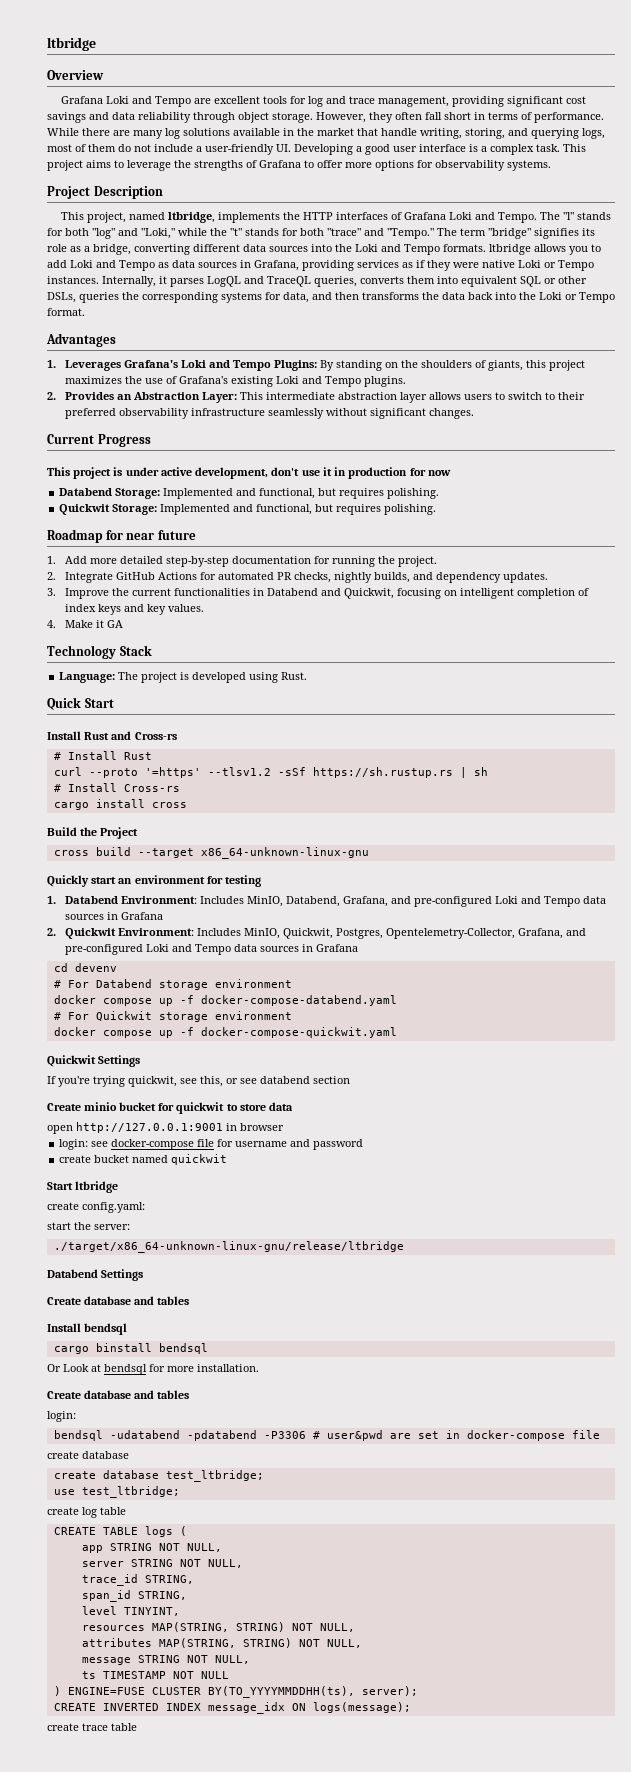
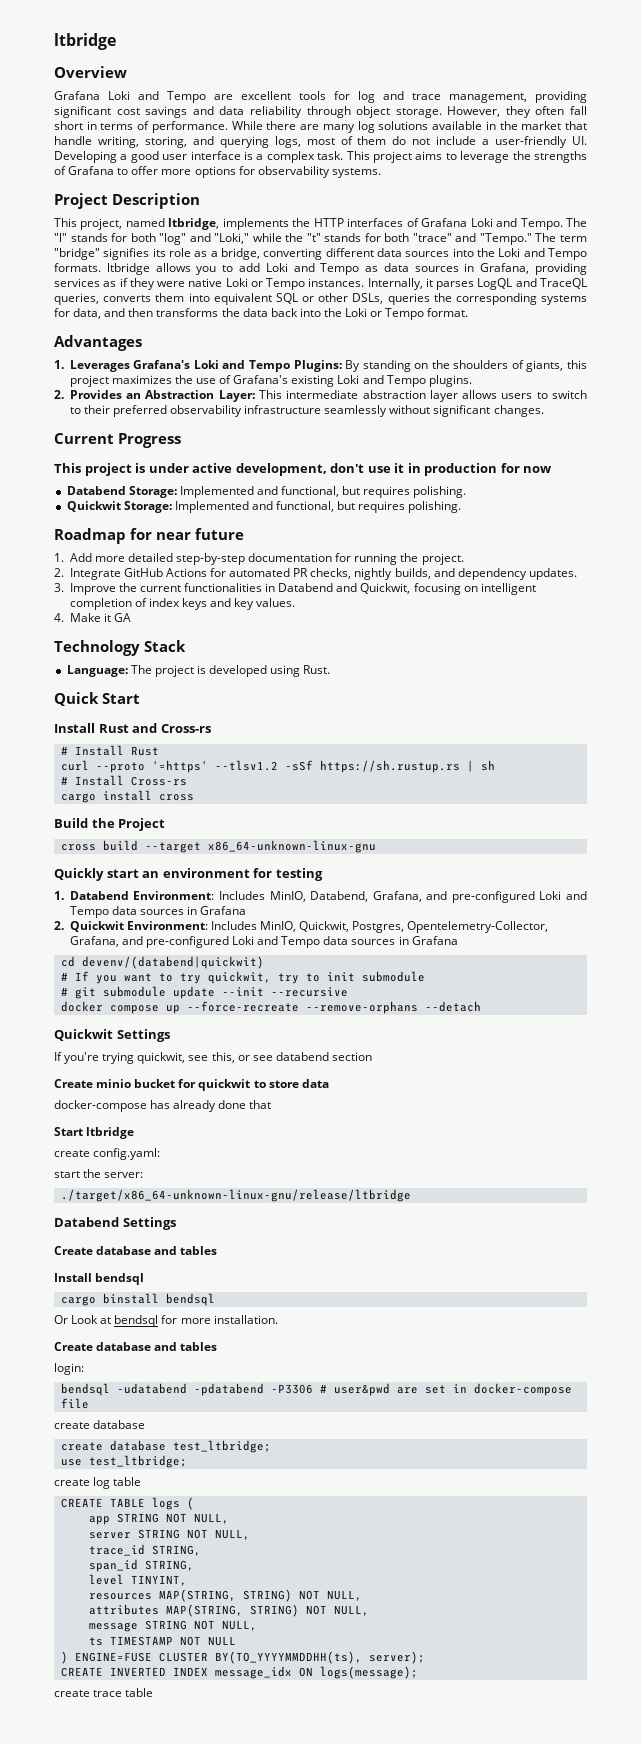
[74,963,117,972] [53,979,292,990] [53,995,397,1006] [53,1011,292,1022] [53,1027,397,1038] devenv // # For Databend storage environment // docker compose up -f docker-compose-databend.yaml // # For Quickwit storage environment // docker compose up -f docker-compose-quickwit.yaml -> [81,956,264,969] [60,971,425,984] [60,986,348,999] [60,1001,481,1014] devenv/(databend|quickwit) // # If you want to try quickwit, try to init submodule // # git submodule update --init --recursive // docker compose up --force-recreate --remove-orphans --detach
[47,1122,284,1134] [59,1139,364,1150] [59,1154,228,1165] open http://127.0.0.1:9001 in browser // login: see docker-compose file for username and password // create bucket named quickwit -> [54,1100,272,1112] docker-compose has already done that

